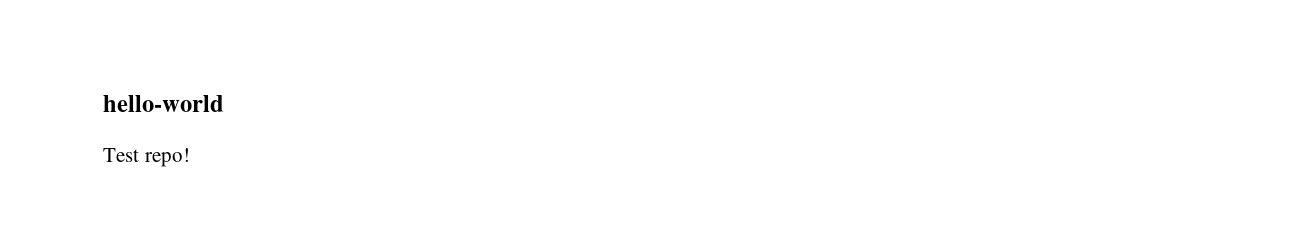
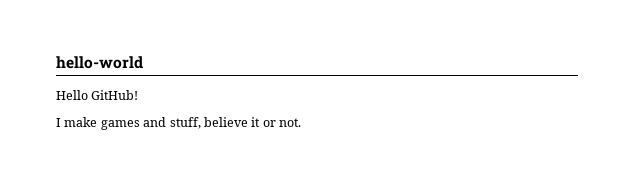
[103,148,190,167] Test repo! -> [56,90,139,100] [56,117,301,130] Hello GitHub! // I make games and stuff, believe it or not.

